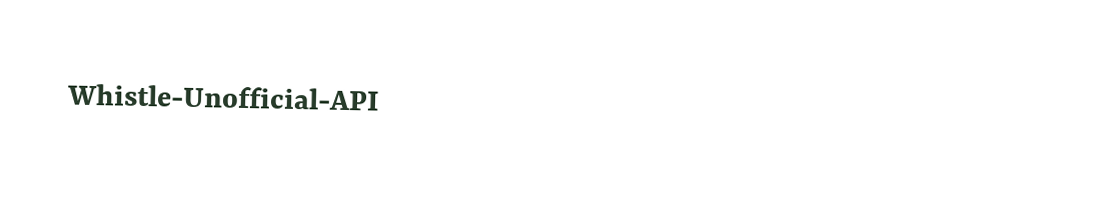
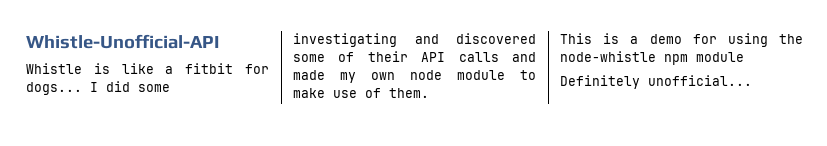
(380, 97) none -> [26,63,269,74] [26,81,170,95] [293,33,536,47] [293,51,536,62] [293,70,536,83] [293,88,429,98] [560,33,803,47] [560,51,744,65] [560,75,752,89] // Whistle is like a fitbit for dogs... I did some investigating and discovered some of their API calls and made my own node module to make use of them. // This is a demo for using the node-whistle npm module // Definitely unofficial...

